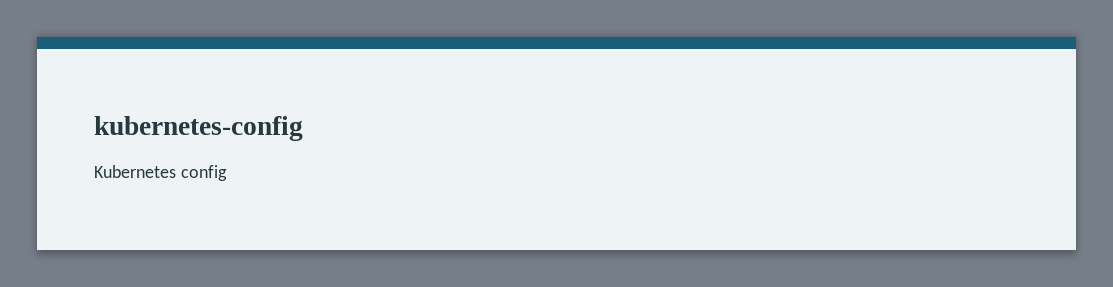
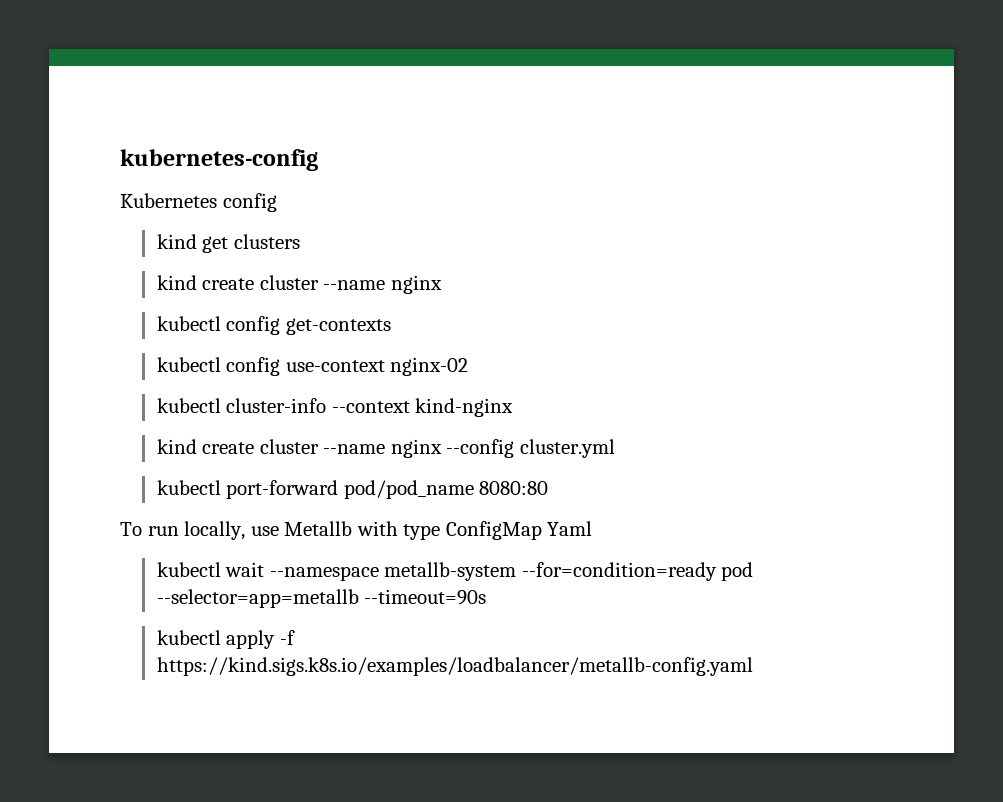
(227, 173) none -> [156,234,300,253] [156,275,442,294] [156,316,391,335] [156,357,469,376] [156,398,514,417] [156,439,615,458] [156,480,549,499] [120,521,593,540] [156,562,754,581] [156,589,487,608] [156,630,295,649] [156,657,753,676] // kind get clusters // kind create cluster --name nginx // kubectl config get-contexts // kubectl config use-context nginx-02 // kubectl cluster-info --context kind-nginx // kind create cluster --name nginx --config cluster.yml // kubectl port-forward pod/pod_name 8080:80 // To run locally, use Metallb with type ConfigMap Yaml // kubectl wait --namespace metallb-system --for=condition=ready pod --selector=app=metallb --timeout=90s // kubectl apply -f https://kind.sigs.k8s.io/examples/loadbalancer/metallb-config.yaml

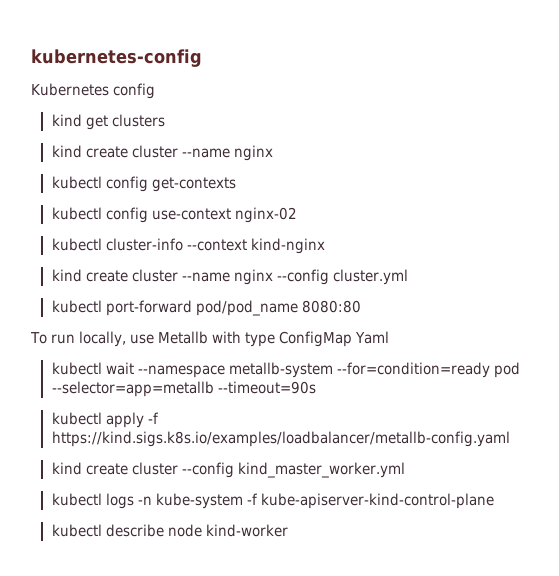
(753, 666) none -> [51,462,405,478] [51,493,494,509] [51,524,288,537] // kind create cluster --config kind_master_worker.yml // kubectl logs -n kube-system -f kube-apiserver-kind-control-plane // kubectl describe node kind-worker

